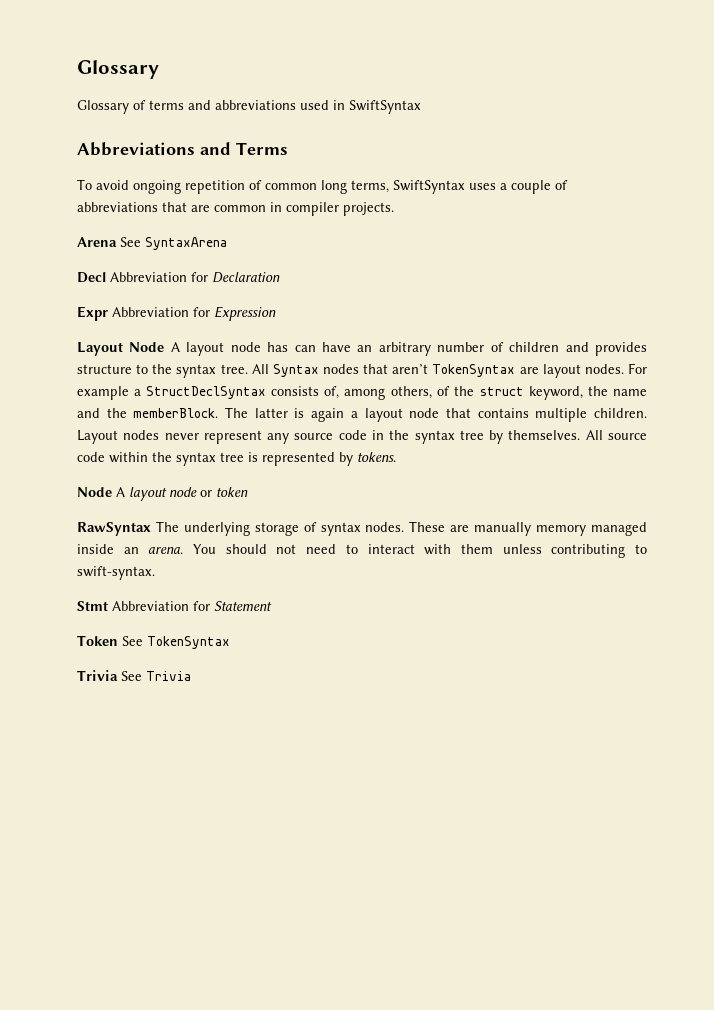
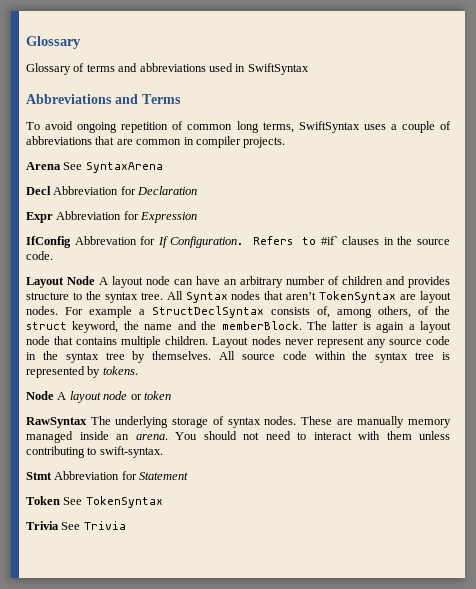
(276, 313) none -> [26,236,450,248] [26,251,53,260] // IfConfig Abbrevation for If Configuration. Refers to #if` clauses in the source code.
[267,342,289,352] has -> (170, 280) none

